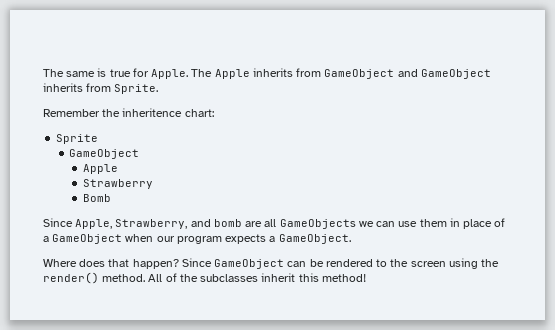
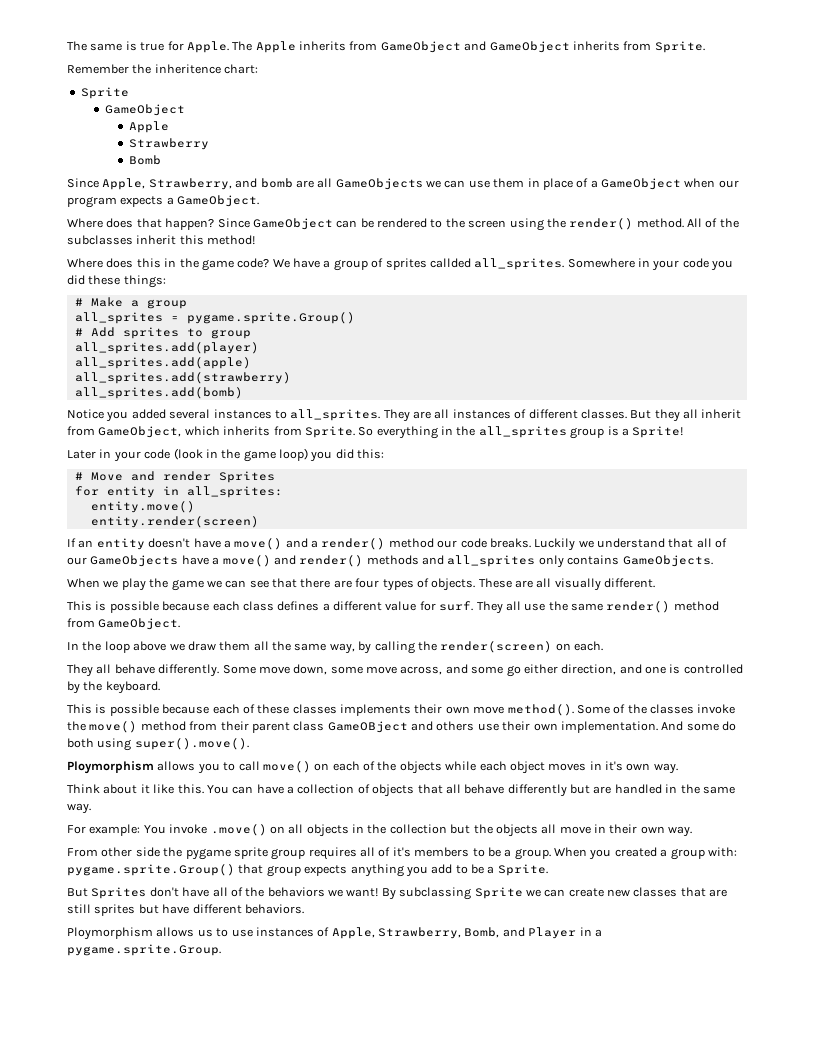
(366, 278) none -> [67,258,734,271] [67,275,166,288] [74,297,187,309] [74,312,355,324] [74,327,251,339] [74,342,259,354] [74,357,251,369] [74,372,291,384] [74,387,243,399] [67,409,742,422] [67,426,684,439] [67,448,385,462] [74,471,275,483] [74,486,283,498] [90,501,195,513] [90,516,259,528] [67,538,728,551] [67,555,713,568] [67,578,656,591] [67,601,719,614] [67,618,181,630] [67,641,603,654] [67,664,743,677] [67,681,160,694] [67,704,736,716] [67,721,736,733] [67,738,249,751] [67,761,678,774] [67,784,735,797] [67,803,91,814] [67,824,693,837] [67,847,737,860] [67,864,548,877] [67,887,728,900] [67,904,304,916] [67,927,602,940] [67,944,221,956] // Where does this in the game code? We have a group of sprites callded all_sprites. Somewhere in your code you did these things: // # Make a group // all_sprites = pygame.sprite.Group() // # Add sprites to group // all_sprites.add(player) // all_sprites.add(apple) // all_sprites.add(strawberry) // all_sprites.add(bomb) // Notice you added several instances to all_sprites. They are all instances of different classes. But they all inherit from GameObject, which inherits from Sprite. So everything in the all_sprites group is a Sprite! // Later in your code (look in the game loop) you did this: // # Move and render Sprites // for entity in all_sprites: // entity.move() // entity.render(screen) // If an entity doesn't have a move() and a render() method our code breaks. Luckily we understand that all of our GameObjects have a move() and render() methods and all_sprites only contains GameObjects. // When we play the game we can see that there are four types of objects. These are all visually different. // This is possible because each class defines a different value for surf. They all use the same render() method from GameObject. // In the loop above we draw them all the same way, by calling the render(screen) on each. // They all behave differently. Some move down, some move across, and some go either direction, and one is controlled by the keyboard. // This is possible because each of these classes implements their own move method(). Some of the classes invoke the move() method from their parent class GameOBject and others use their own implementation. And some do both using super().move(). // Ploymorphism allows you to call move() on each of the objects while each object moves in it's own way. // Think about it like this. You can have a collection of objects that all behave differently but are handled in the same way. // For example: You invoke .move() on all objects in the collection but the objects all move in their own way. // From other side the pygame sprite group requires all of it's members to be a group. When you created a group with: pygame.sprite.Group() that group expects anything you add to be a Sprite. // But Sprites don't have all of the behaviors we want! By subclassing Sprite we can create new classes that are still sprites but have different behaviors. // Ploymorphism allows us to use instances of Apple, Strawberry, Bomb, and Player in a pygame.sprite.Group.

